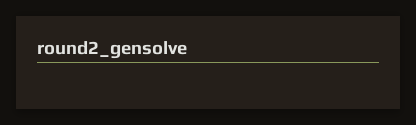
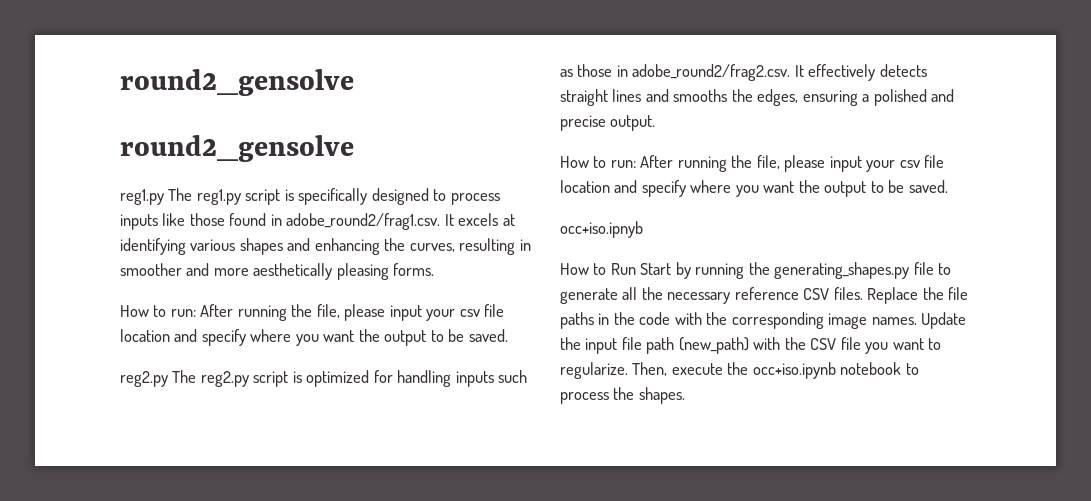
[37,41,187,59] round2_gensolve -> [120,69,354,96] [120,135,354,162] [120,188,500,205] [120,213,515,230] [120,238,531,255] [120,263,435,280] [120,304,505,321] [120,329,508,346] [120,370,528,387] [560,64,927,81] [560,89,955,106] [560,115,656,131] [560,155,945,172] [560,180,948,197] [560,221,643,238] [560,262,952,279] [560,287,969,304] [560,312,967,329] [560,337,942,354] [560,362,919,379] [560,387,685,404] round2_gensolve // round2_gensolve // reg1.py The reg1.py script is specifically designed to process inputs like those found in adobe_round2/frag1.csv. It excels at identifying various shapes and enhancing the curves, resulting in smoother and more aesthetically pleasing forms. // How to run: After running the file, please input your csv file location and specify where you want the output to be saved. // reg2.py The reg2.py script is optimized for handling inputs such as those in adobe_round2/frag2.csv. It effectively detects straight lines and smooths the edges, ensuring a polished and precise output. // How to run: After running the file, please input your csv file location and specify where you want the output to be saved. // occ+iso.ipnyb // How to Run Start by running the generating_shapes.py file to generate all the necessary reference CSV files. Replace the file paths in the code with the corresponding image names. Update the input file path (new_path) with the CSV file you want to regularize. Then, execute the occ+iso.ipynb notebook to process the shapes.

